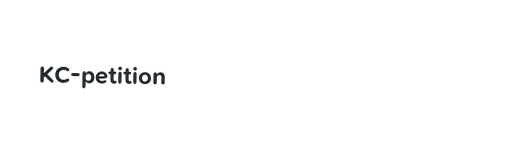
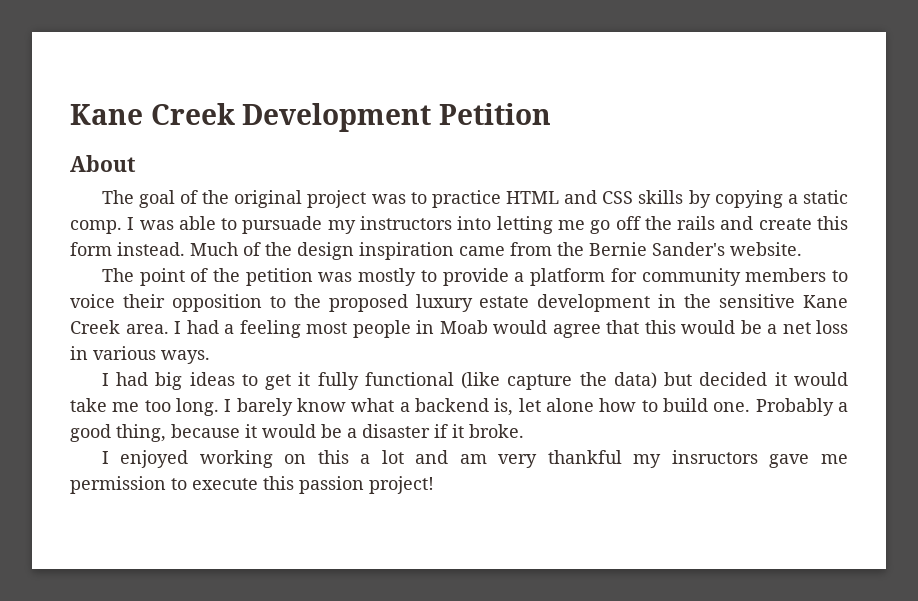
[38,65,167,90] KC-petition -> [70,103,551,132] [70,155,136,172] [101,190,849,208] [70,216,848,234] [70,242,802,260] [101,268,848,286] [70,294,848,312] [70,320,848,338] [70,346,210,364] [101,372,849,390] [70,398,849,416] [70,424,524,442] [101,450,849,468] [70,476,434,494] Kane Creek Development Petition // About // The goal of the original project was to practice HTML and CSS skills by copying a static comp. I was able to pursuade my instructors into letting me go off the rails and create this form instead. Much of the design inspiration came from the Bernie Sander's website. // The point of the petition was mostly to provide a platform for community members to voice their opposition to the proposed luxury estate development in the sensitive Kane Creek area. I had a feeling most people in Moab would agree that this would be a net loss in various ways. // I had big ideas to get it fully functional (like capture the data) but decided it would take me too long. I barely know what a backend is, let alone how to build one. Probably a good thing, because it would be a disaster if it broke. // I enjoyed working on this a lot and am very thankful my insructors gave me permission to execute this passion project!

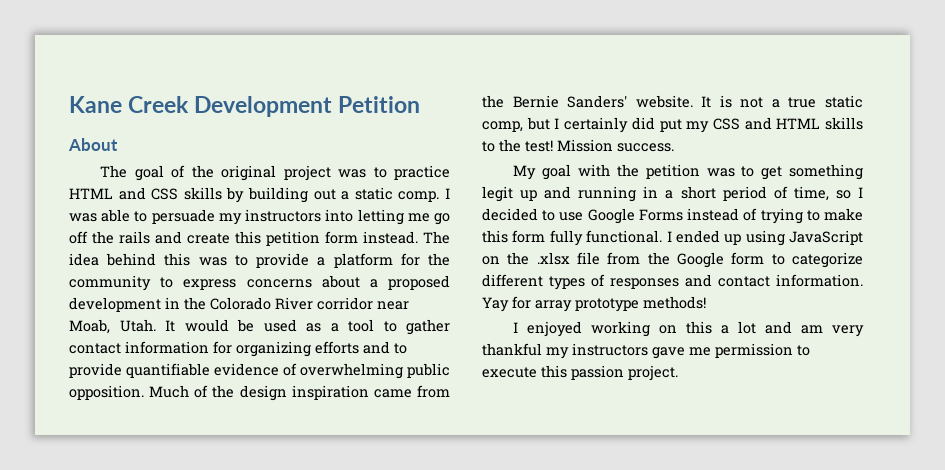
[714,190,783,208] copying -> [247,187,336,203] building out
[242,216,323,234] pursuade -> [151,209,215,224] persuade
(848, 223) none -> [266,231,320,246] petition
(185, 249) none -> [423,231,450,244] [69,253,451,268] [69,275,450,291] [69,297,409,312] [69,319,450,335] [69,341,407,357] [69,363,450,379] [69,385,144,400] The idea behind this was to provide a platform for the community to express concerns about a proposed development in the Colorado River corridor near Moab, Utah. It would be used as a tool to gather contact information for organizing efforts and to provide quantifiable evidence of overwhelming public opposition.
[652,242,725,256] Sander's -> [567,95,628,108] Sanders'
[101,268,848,286] [70,294,848,312] [70,320,848,338] [70,346,210,364] [101,372,849,390] [70,398,849,416] [70,424,524,442] // The point of the petition was mostly to provide a platform for community members to voice their opposition to the proposed luxury estate development in the sensitive Kane Creek area. I had a feeling most people in Moab would agree that this would be a net loss in various ways. // I had big ideas to get it fully functional (like capture the data) but decided it would take me too long. I barely know what a backend is, let alone how to build one. Probably a good thing, because it would be a disaster if it broke. -> [701,95,863,108] [482,117,863,133] [482,139,674,152] [513,164,863,180] [482,186,863,202] [482,208,863,224] [482,230,863,246] [482,252,863,268] [482,274,863,290] [482,296,706,312] It is not a true static comp, but I certainly did put my CSS and HTML skills to the test! Mission success. // My goal with the petition was to get something legit up and running in a short period of time, so I decided to use Google Forms instead of trying to make this form fully functional. I ended up using JavaScript on the .xlsx file from the Google form to categorize different types of responses and contact information. Yay for array prototype methods!
[671,450,758,464] insructors -> [572,343,648,356] instructors
[369,476,434,494] project! -> [628,365,678,381] project.

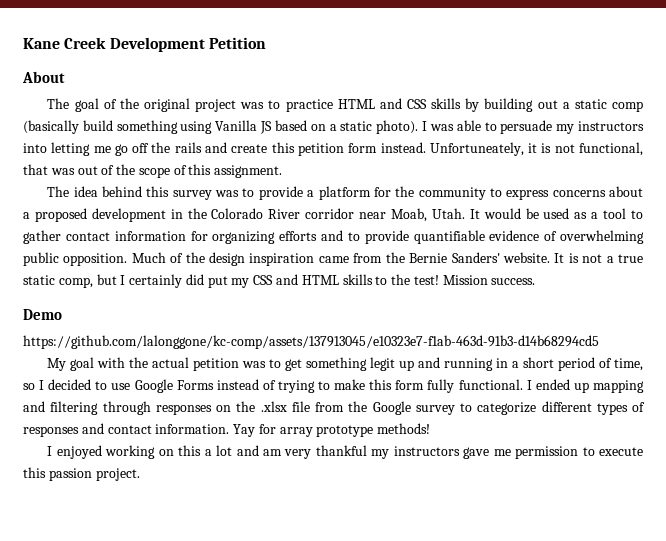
[398,191,440,202] comp. -> [612,101,644,112] [23,120,419,134] comp (basically build something using Vanilla JS based on a static photo).
(418, 237) none -> [429,142,643,156] [23,164,283,178] Unfortuneately, it is not functional, that was out of the scope of this assignment. //
(191, 259) none -> [172,190,212,200] survey
(674, 147) none -> [23,309,62,320] [23,335,599,349] // Demo // https://github.com/lalonggone/kc-comp/assets/137913045/e10323e7-f1ab-463d-91b3-d14b68294cd5
(639, 170) none -> [152,357,190,368] actual
[745,230,863,246] using JavaScript -> [592,380,644,393] [23,401,212,415] mapping and filtering through responses
[731,252,765,265] form -> [415,405,455,415] survey

